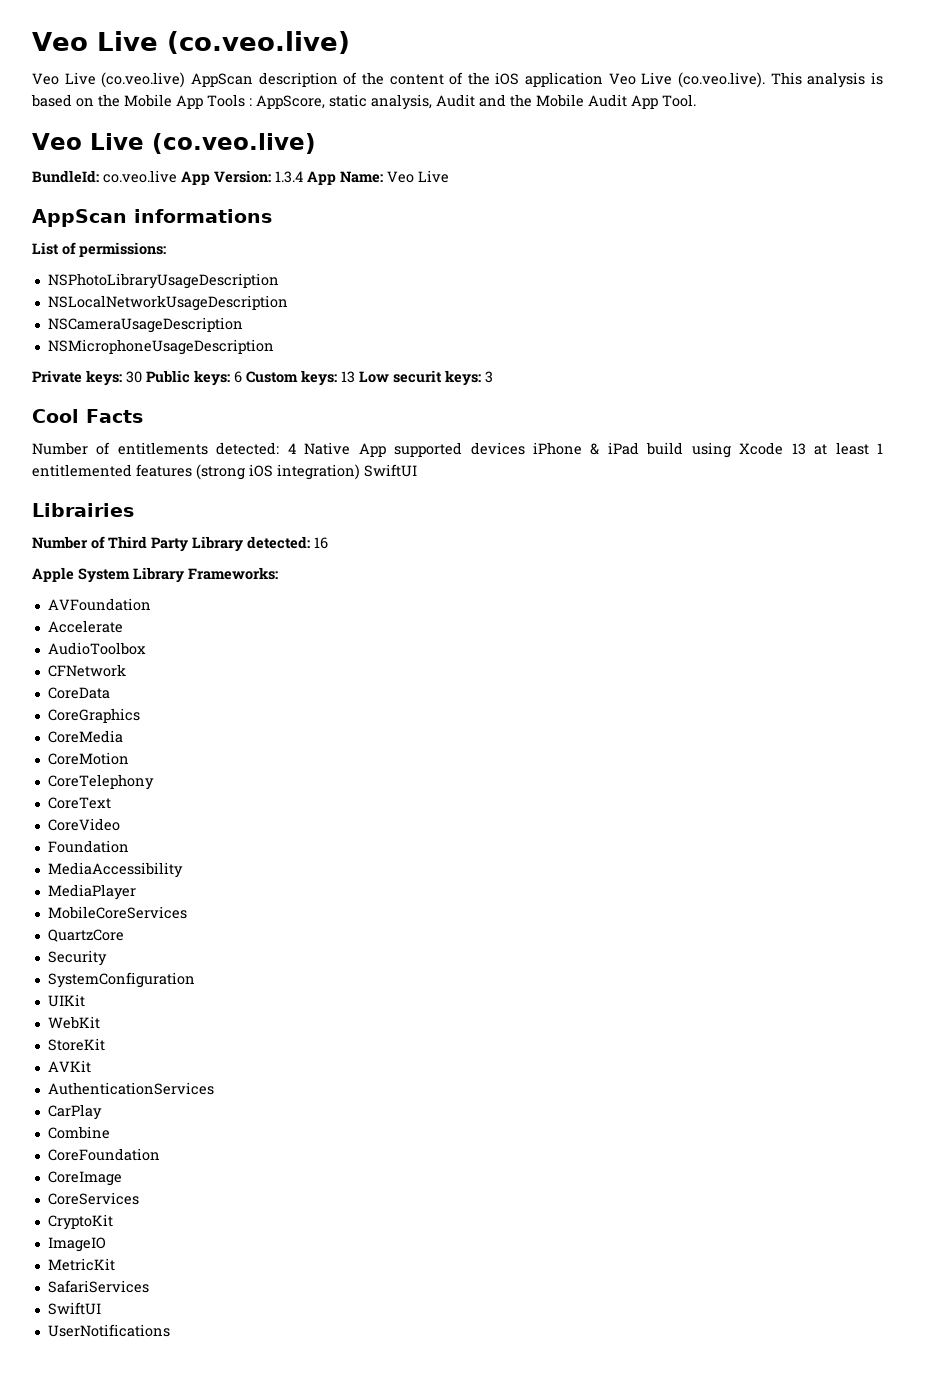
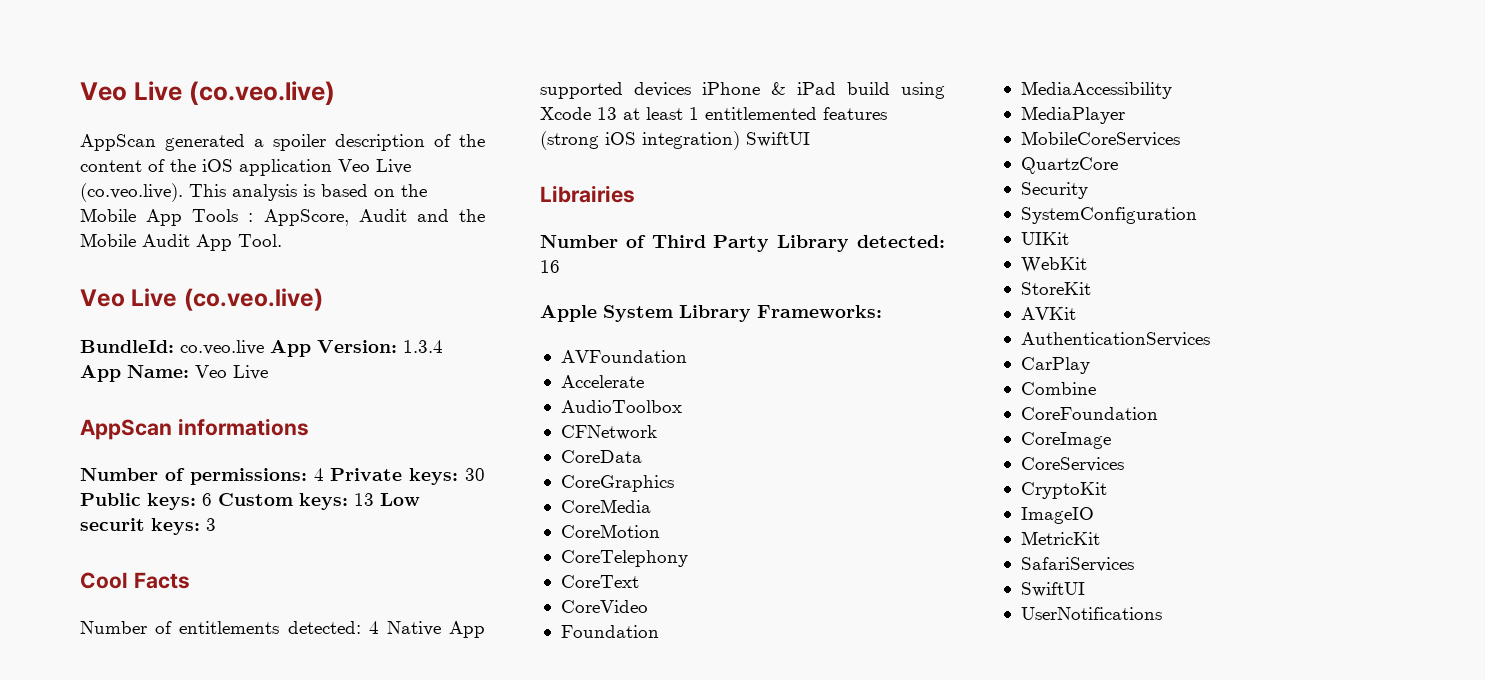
[32,31,350,54] [32,72,253,88] Veo Live (co.veo.live) // Veo Live (co.veo.live) AppScan -> [80,81,335,105] [80,134,326,151] Veo Live (co.veo.live) // AppScan generated a spoiler
[329,94,432,110] static analysis, -> (349, 217) none
[32,242,59,255] List -> [80,468,158,481] Number
[47,273,279,289] [47,295,288,311] [47,317,243,333] [47,339,274,355] // NSPhotoLibraryUsageDescription // NSLocalNetworkUsageDescription // NSCameraUsageDescription // NSMicrophoneUsageDescription // -> [313,468,324,481] 4

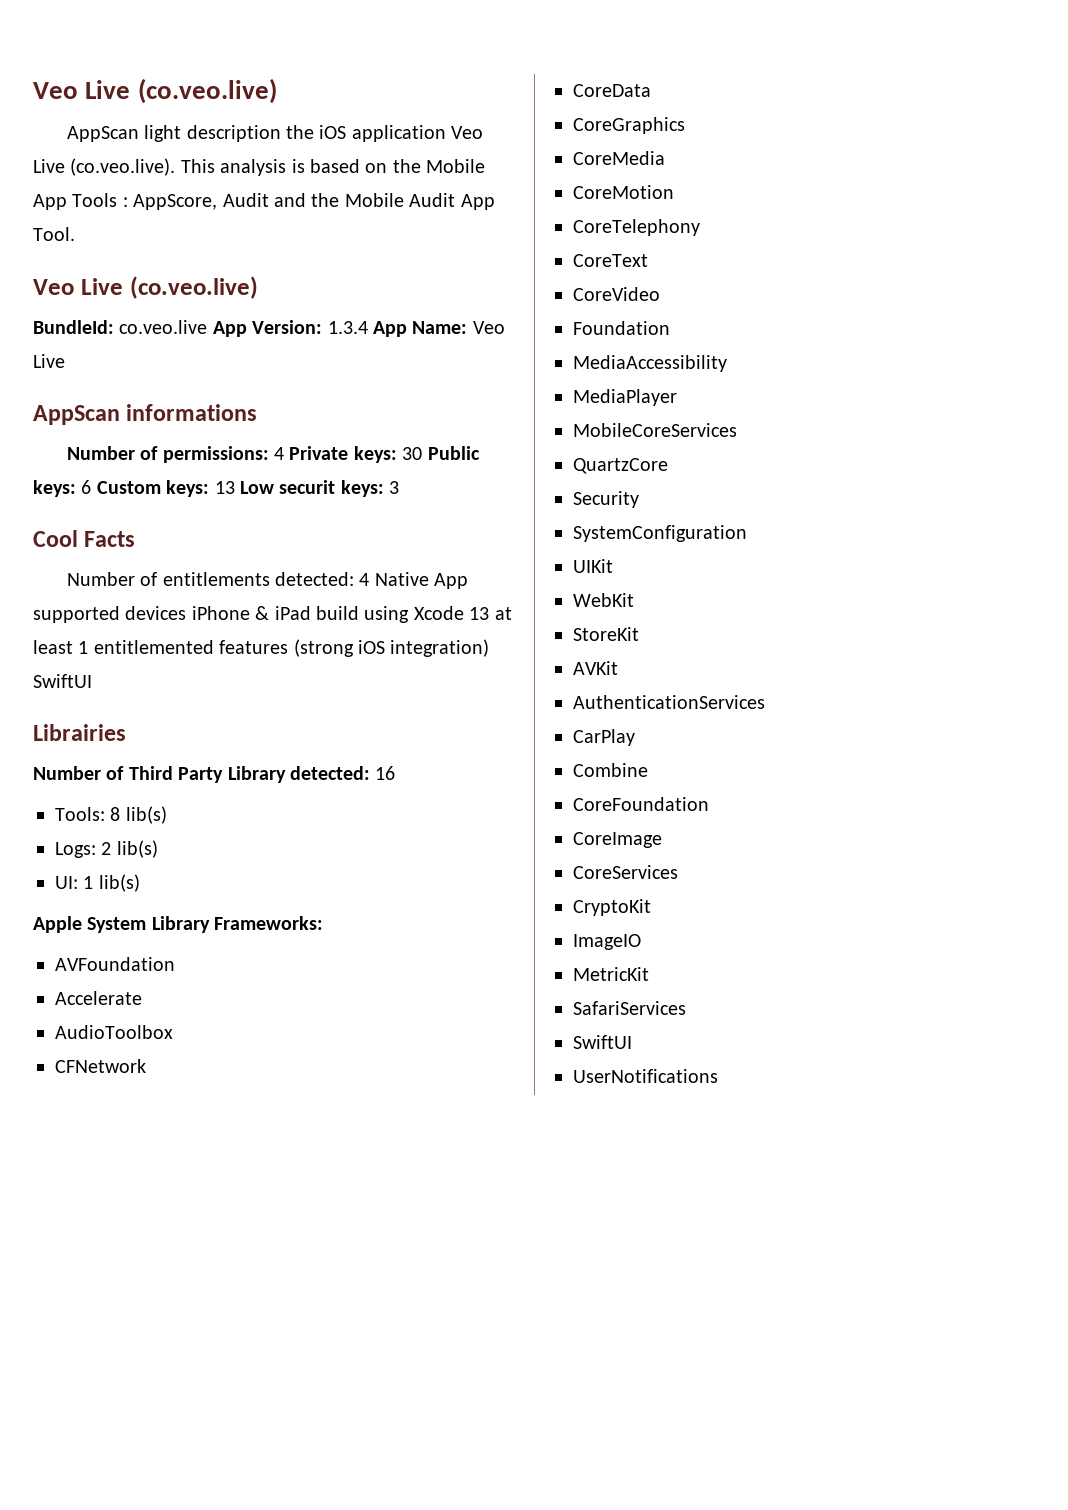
[165,134,485,151] [80,159,165,172] generated a spoiler description of the content of -> [144,125,281,142] light description
(560, 266) none -> [55,806,167,824] [55,840,158,858] [55,874,140,892] // Tools: 8 lib(s) // Logs: 2 lib(s) // UI: 1 lib(s)

